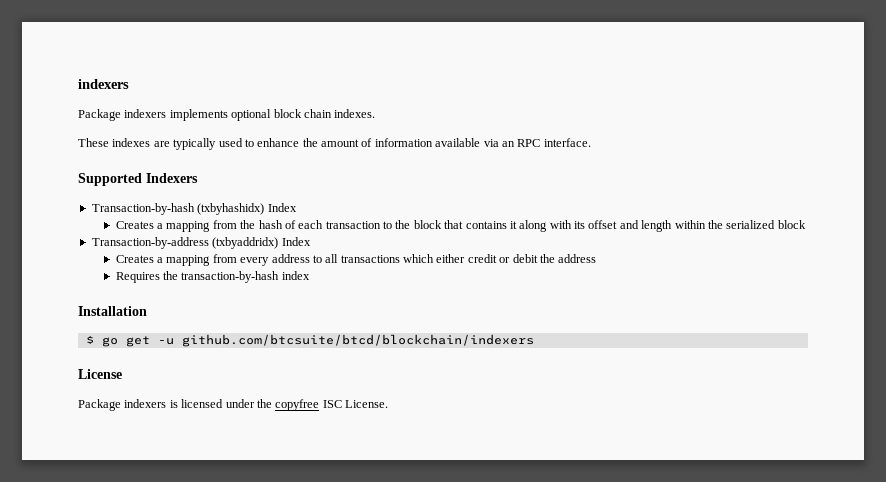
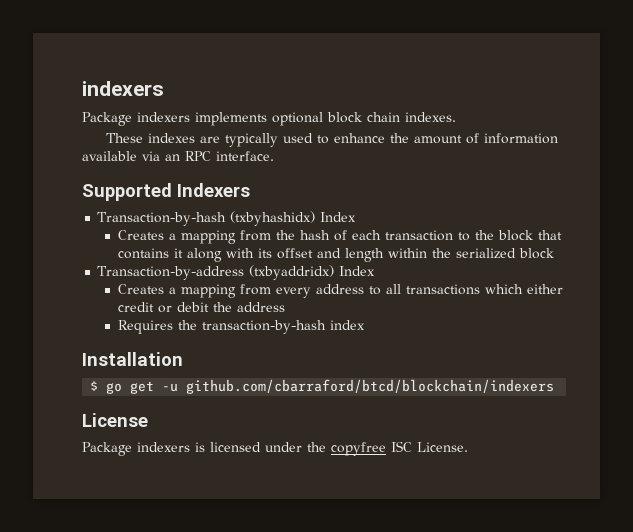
[181,334,534,347] github.com/btcsuite/btcd/blockchain/indexers -> [186,379,555,394] github.com/cbarraford/btcd/blockchain/indexers

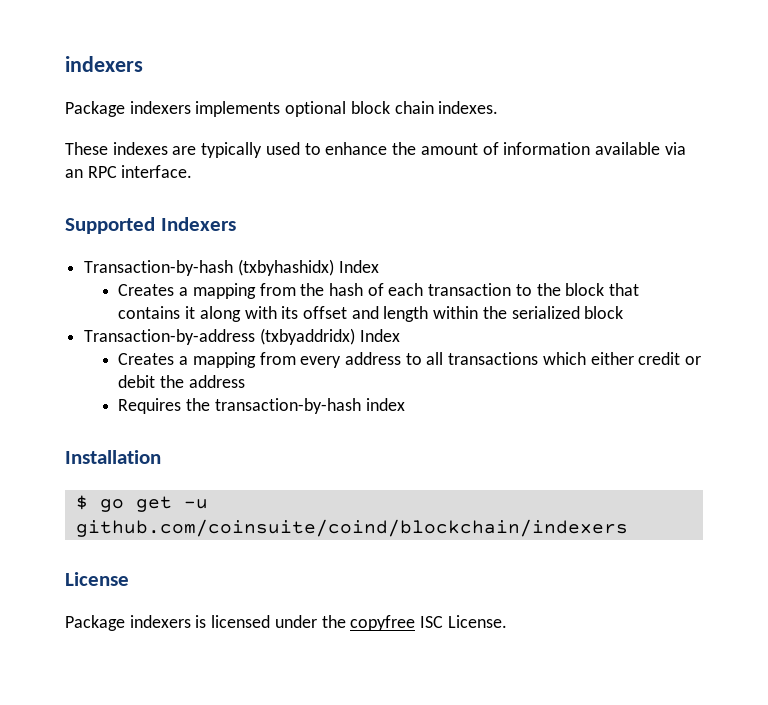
[186,379,555,394] github.com/cbarraford/btcd/blockchain/indexers -> [75,519,628,537] github.com/coinsuite/coind/blockchain/indexers

